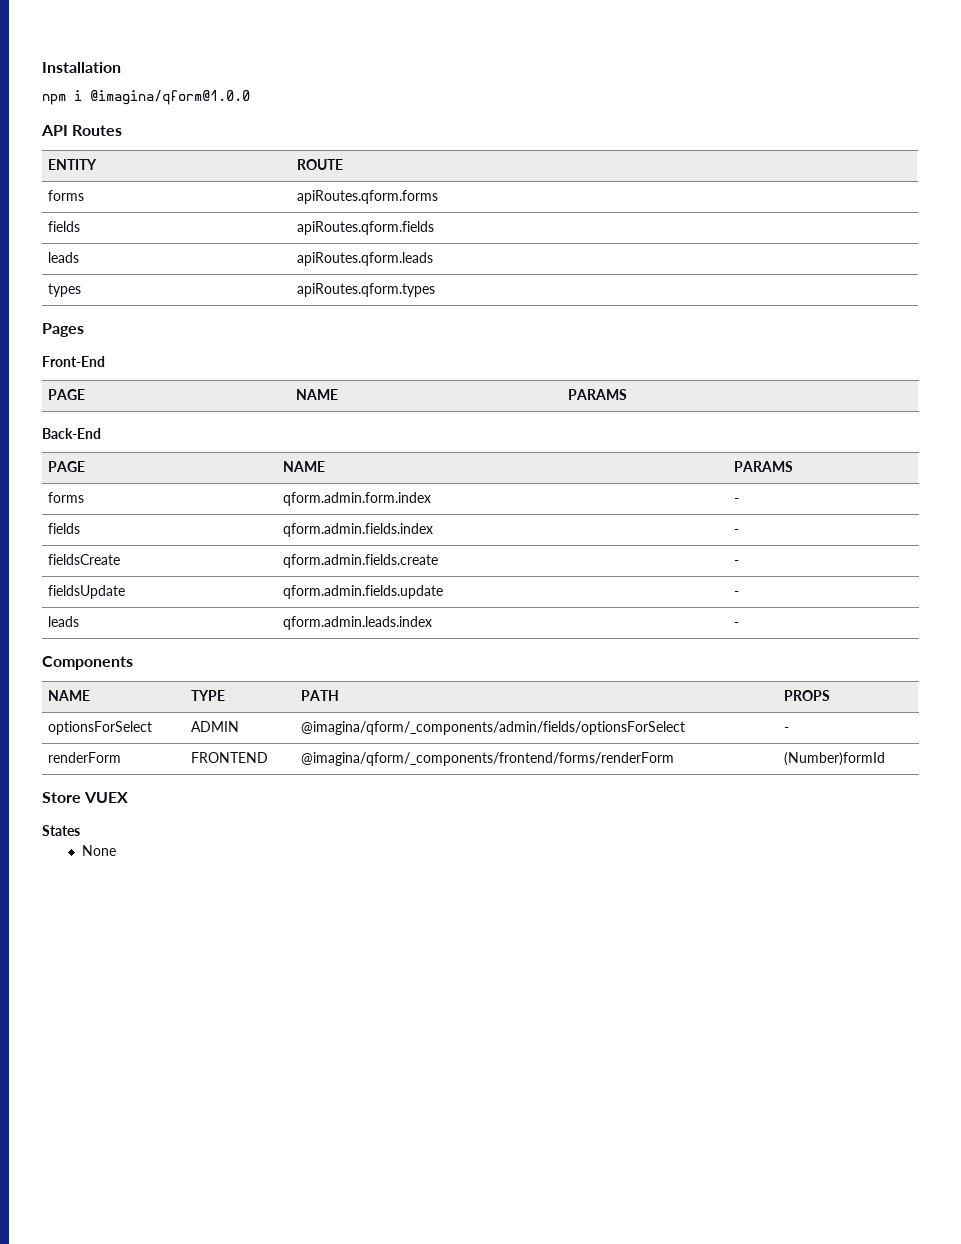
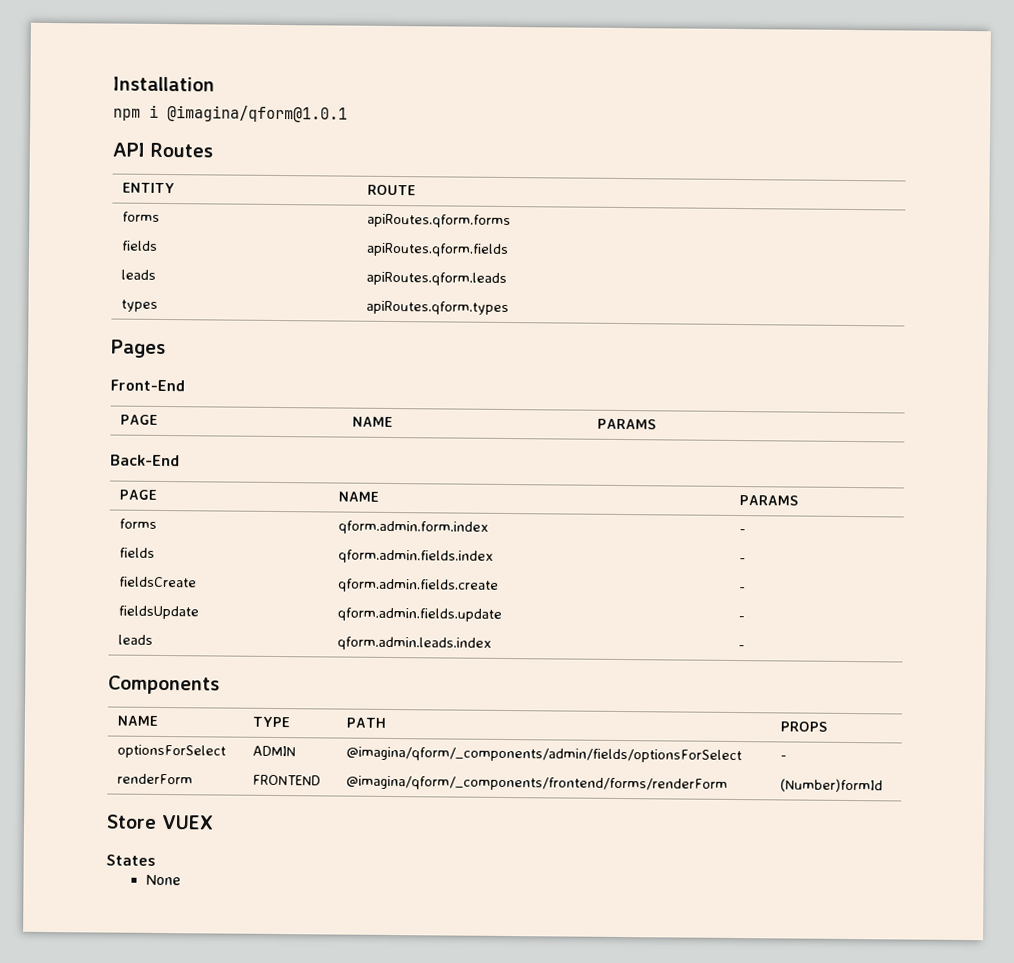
[90,90,250,105] @imagina/qform@1.0.0 -> [167,105,348,123] @imagina/qform@1.0.1

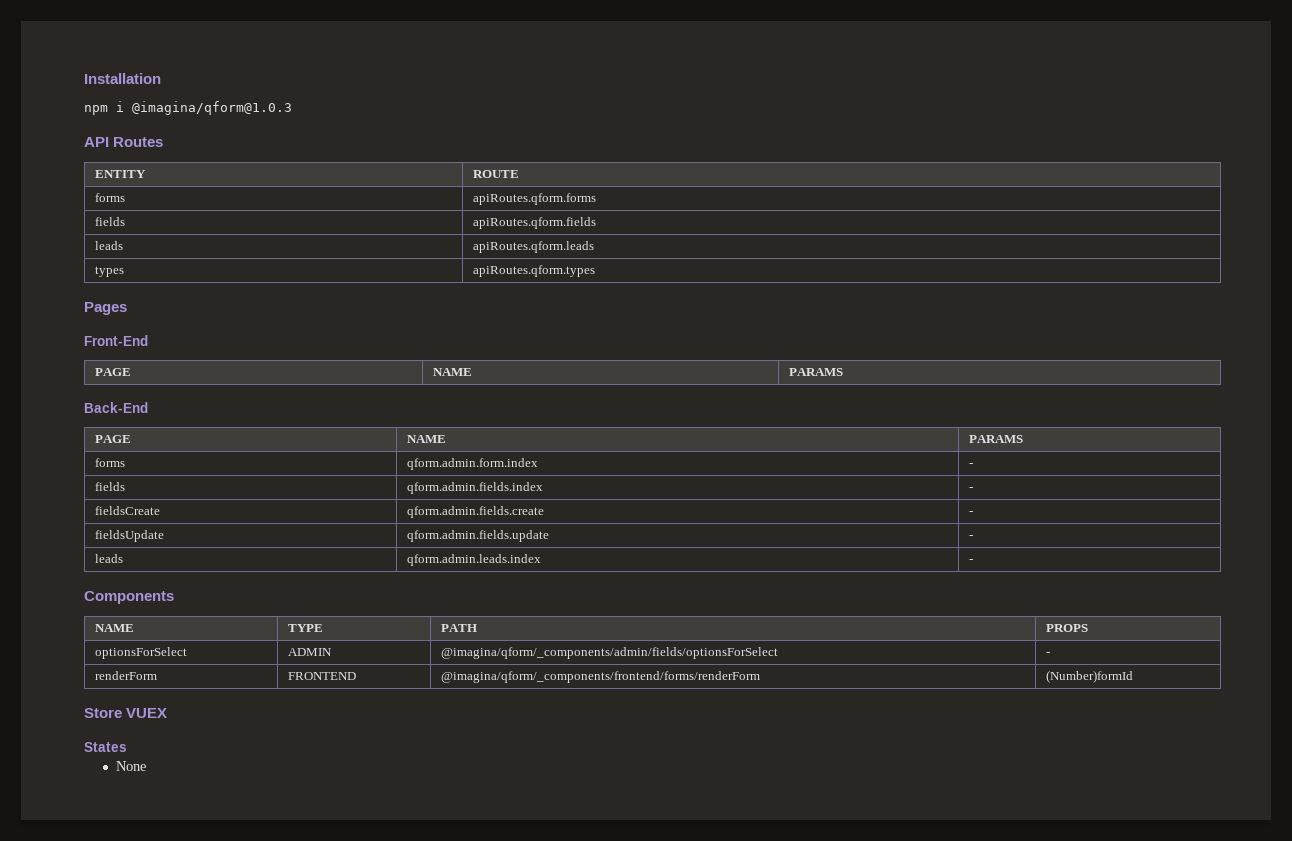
[167,105,348,123] @imagina/qform@1.0.1 -> [132,101,292,115] @imagina/qform@1.0.3

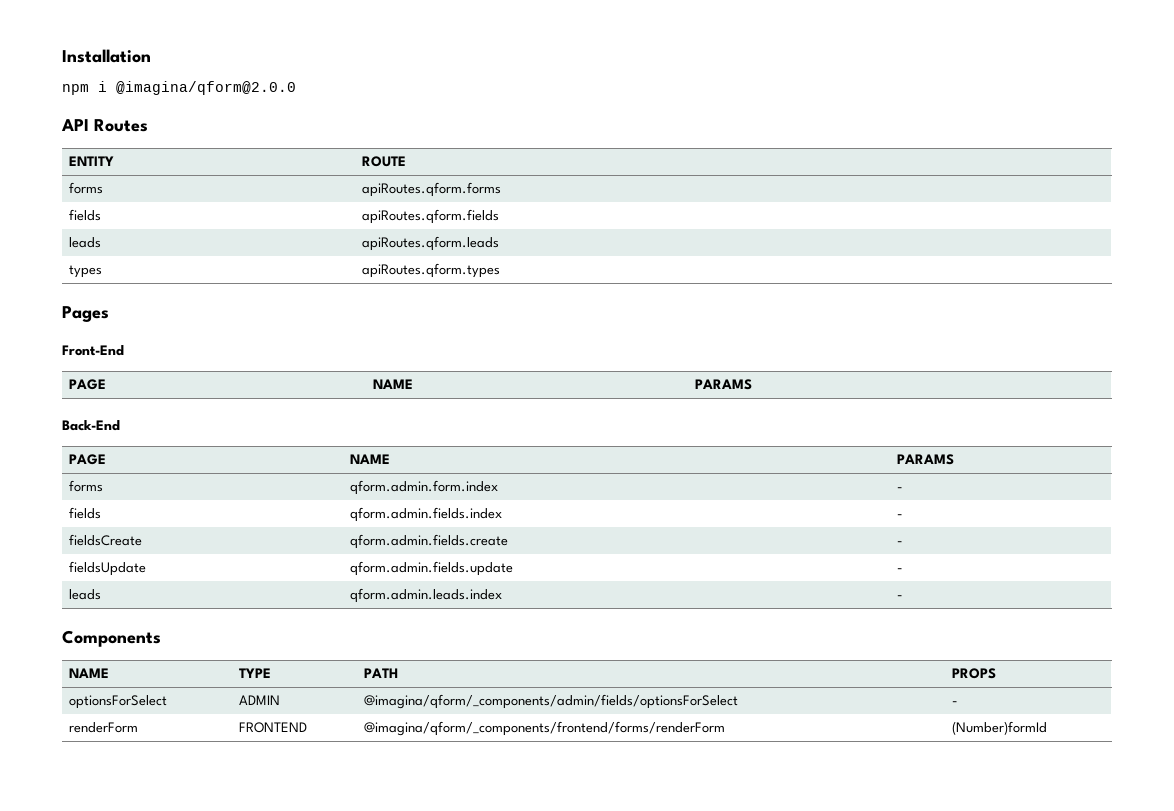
[132,101,292,115] @imagina/qform@1.0.3 -> [116,81,296,95] @imagina/qform@2.0.0
[84,708,168,718] [84,742,127,752] [116,761,147,771] // Store VUEX // States // None -> (1047, 728) none

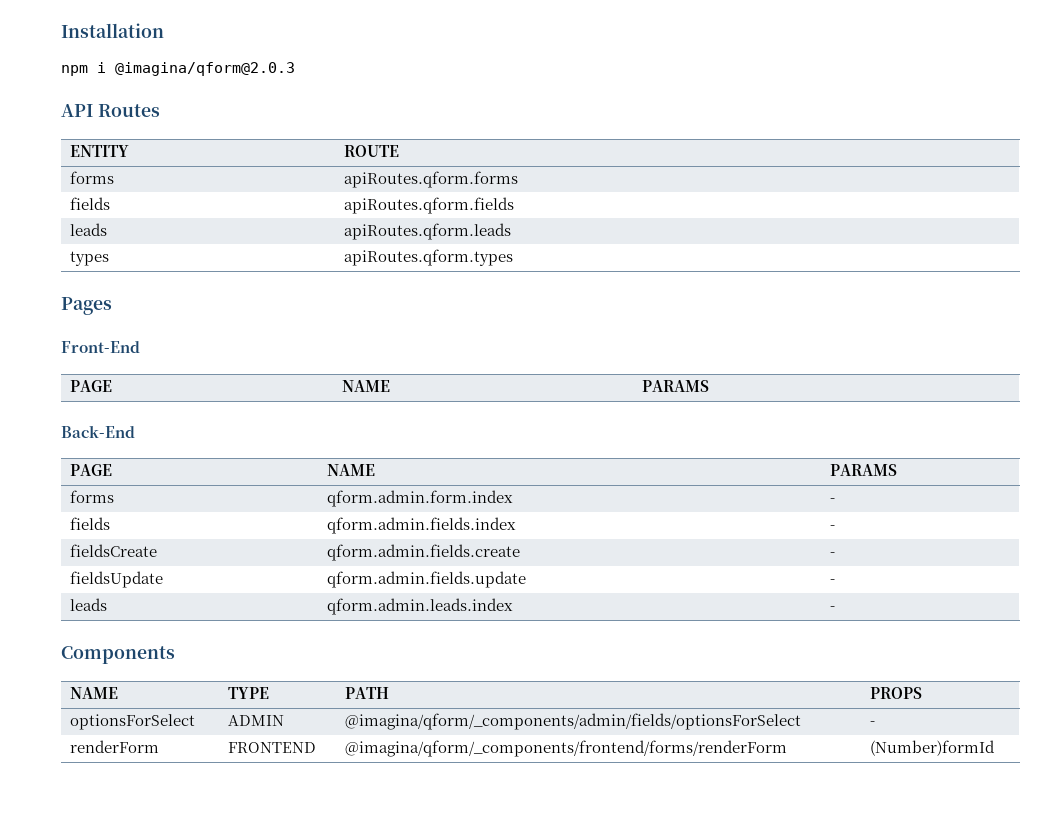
[116,81,296,95] @imagina/qform@2.0.0 -> [115,62,295,76] @imagina/qform@2.0.3

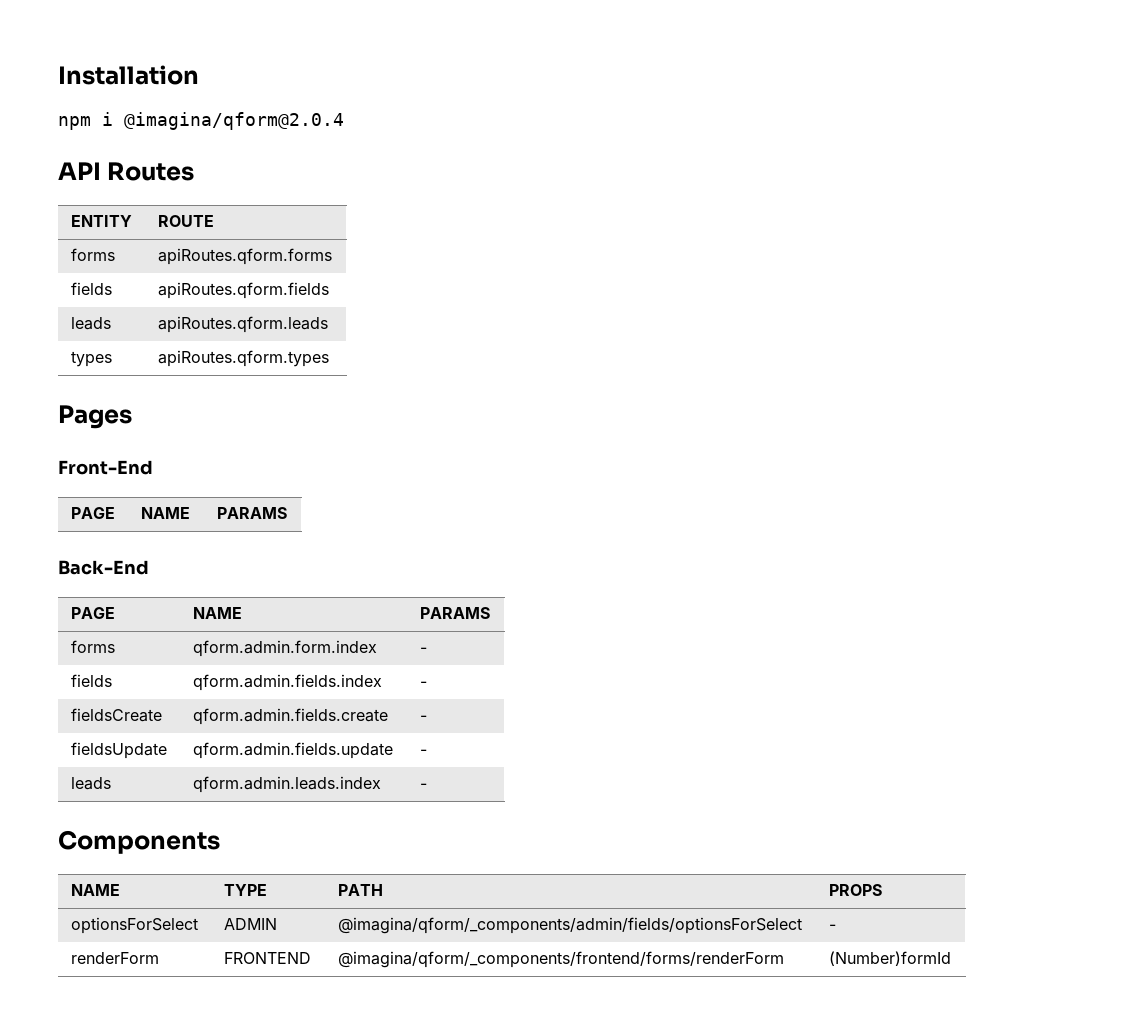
[115,62,295,76] @imagina/qform@2.0.3 -> [124,112,344,130] @imagina/qform@2.0.4

